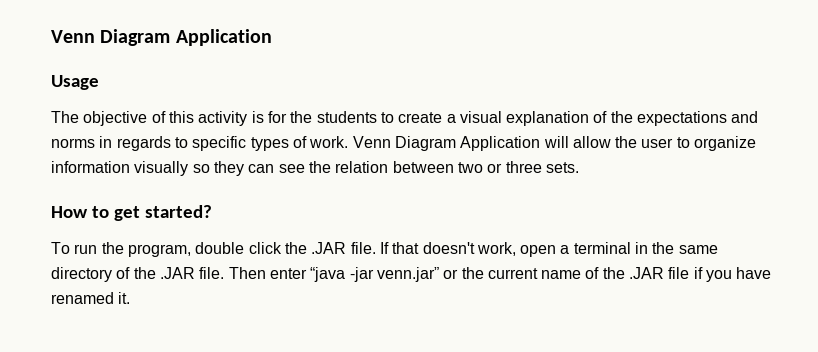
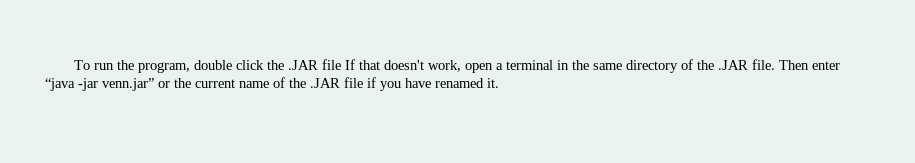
[51,29,272,46] [51,75,99,90] [51,111,759,126] [51,136,757,151] [51,161,579,176] [51,205,212,221] Venn Diagram Application // Usage // The objective of this activity is for the students to create a visual explanation of the expectations and norms in regards to specific types of work. Venn Diagram Application will allow the user to organize information visually so they can see the relation between two or three sets. // How to get started? // -> (74, 65) none
[350,242,376,254] file. -> [322,59,342,70] file

